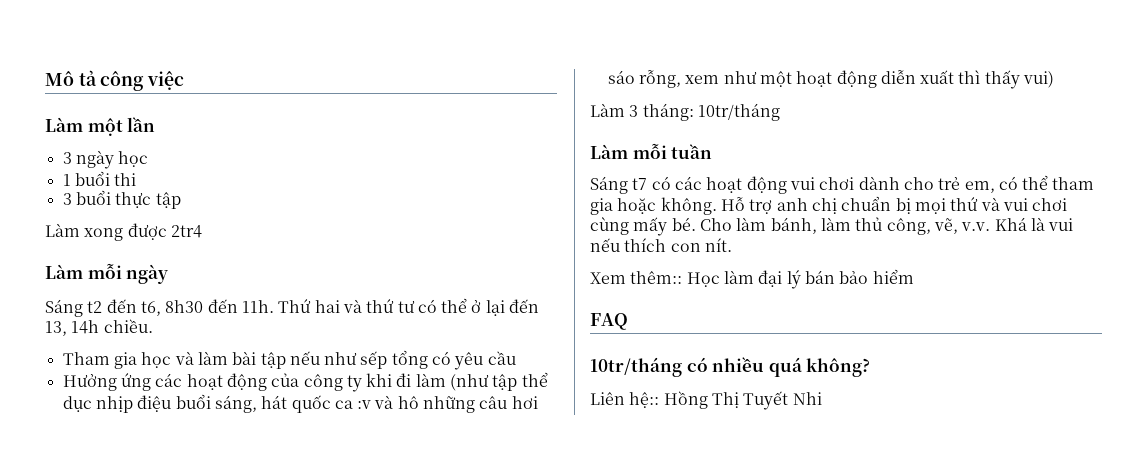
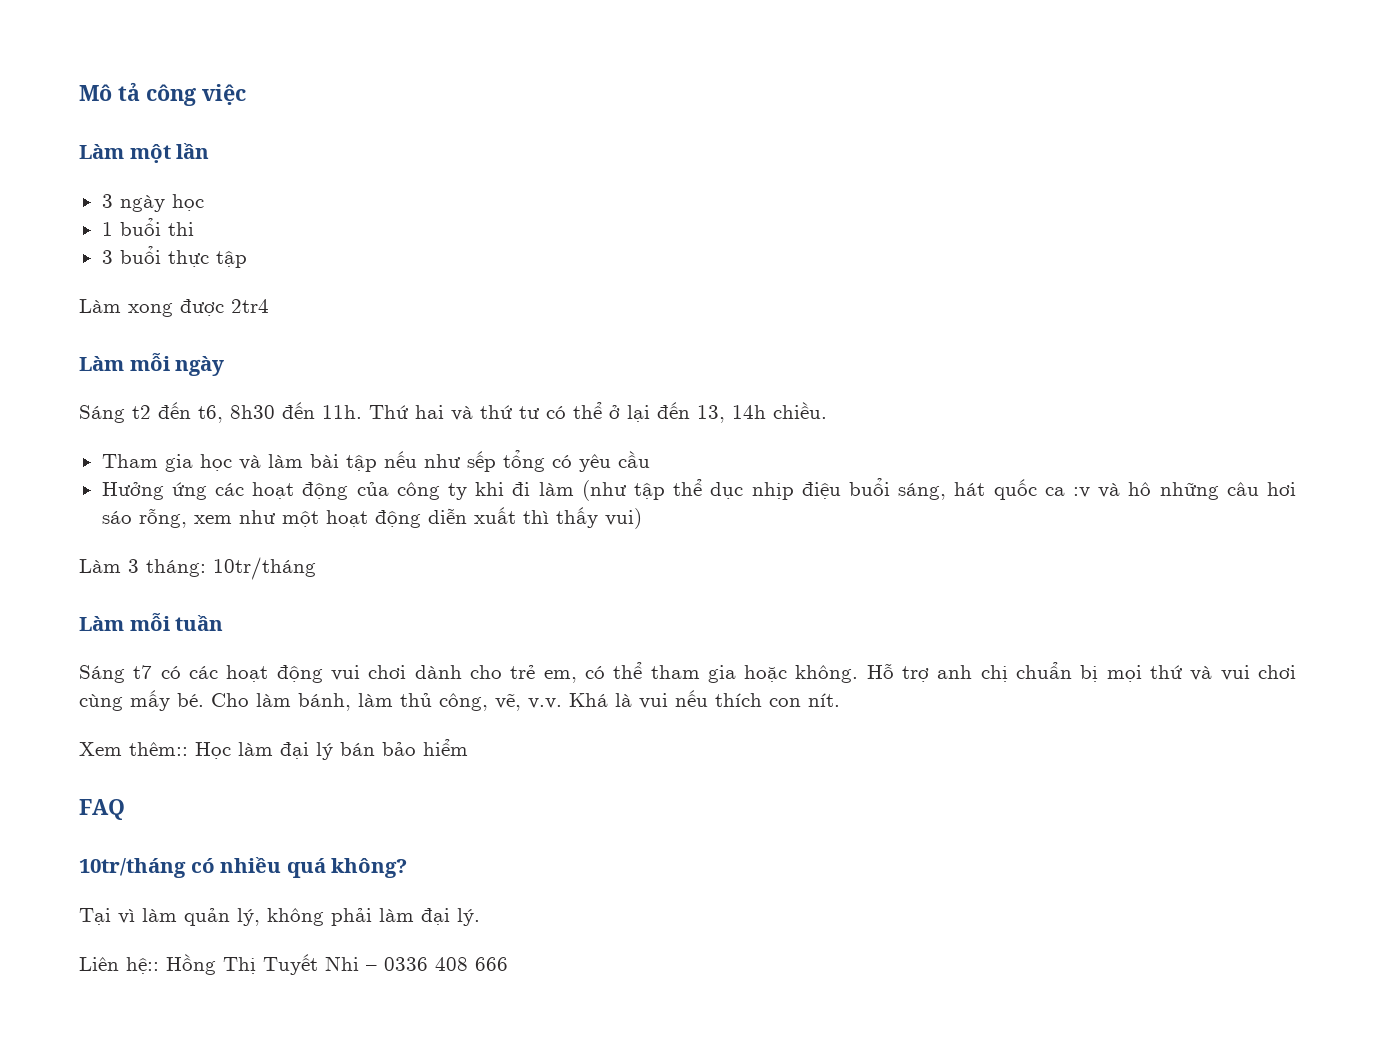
(871, 367) none -> [79,908,480,926] // Tại vì làm quản lý, không phải làm đại lý.
(822, 398) none -> [366,957,508,971] – 0336 408 666

